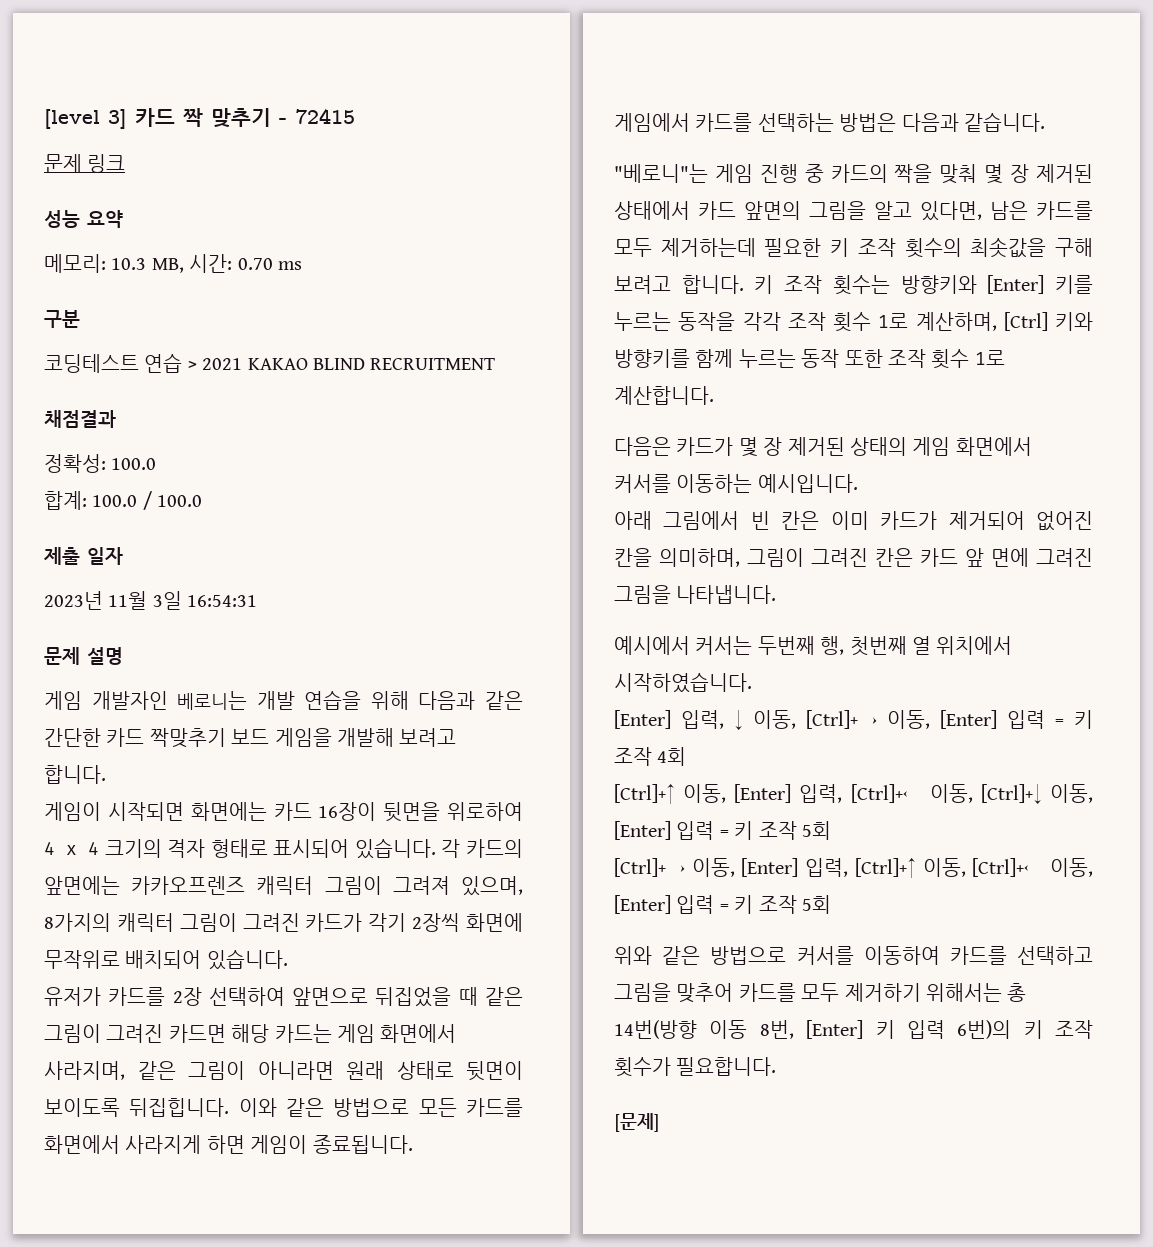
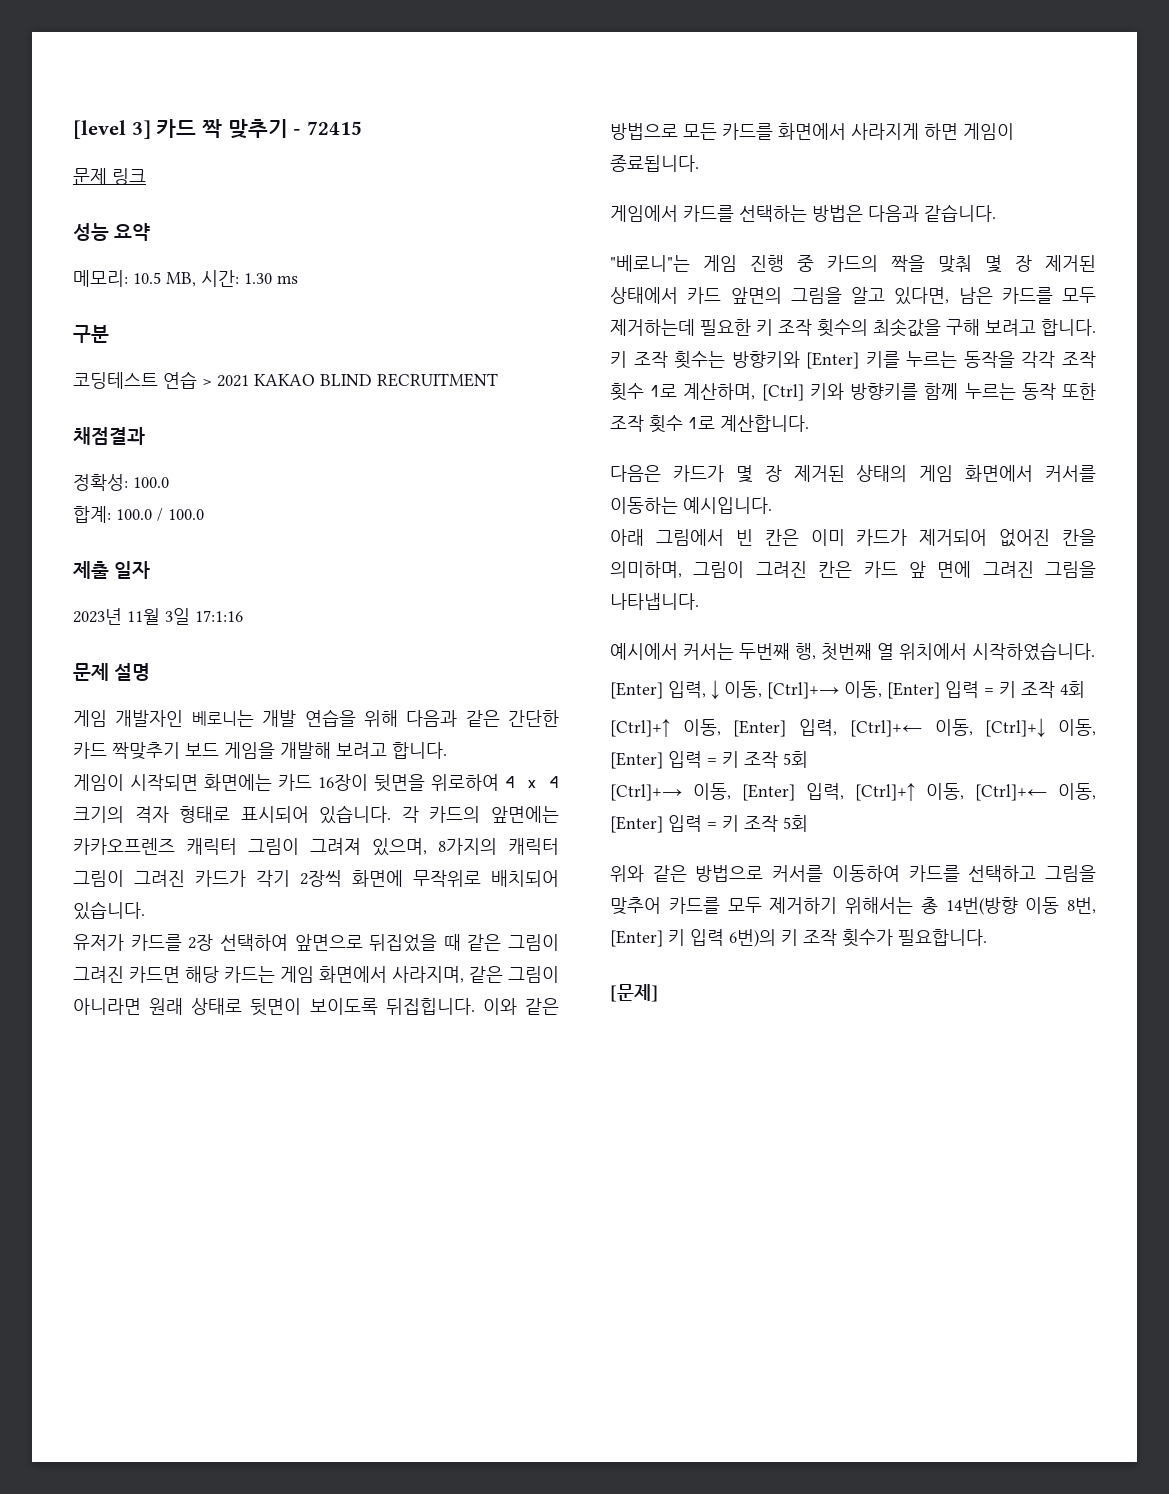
[111,258,147,270] 10.3 -> [133,272,161,284] 10.5
[237,258,273,270] 0.70 -> [244,273,272,284] 1.30
[187,595,258,607] 16:54:31 -> [195,610,243,622] 17:1:16

